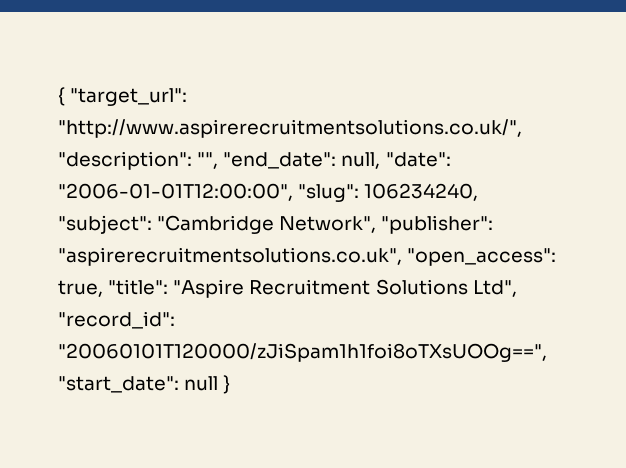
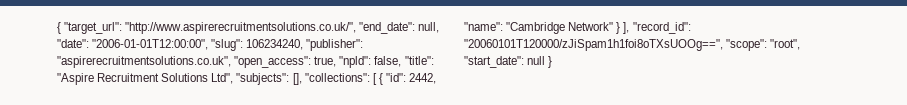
[58,151,219,170] "description": "", -> (357, 28) none
[58,215,377,234] "subject": "Cambridge Network", -> (304, 44) none
(103, 288) none -> [339,56,402,68] "npld": false,
[58,311,175,329] [58,343,547,362] "record_id": "20060101T120000/zJiSpam1h1foi8oTXsUOOg==", -> [236,73,437,85] [464,22,691,34] [464,39,801,51] "subjects": [], "collections": [ { "id": 2442, "name": "Cambridge Network" } ], "record_id": "20060101T120000/zJiSpam1h1foi8oTXsUOOg==", "scope": "root",

